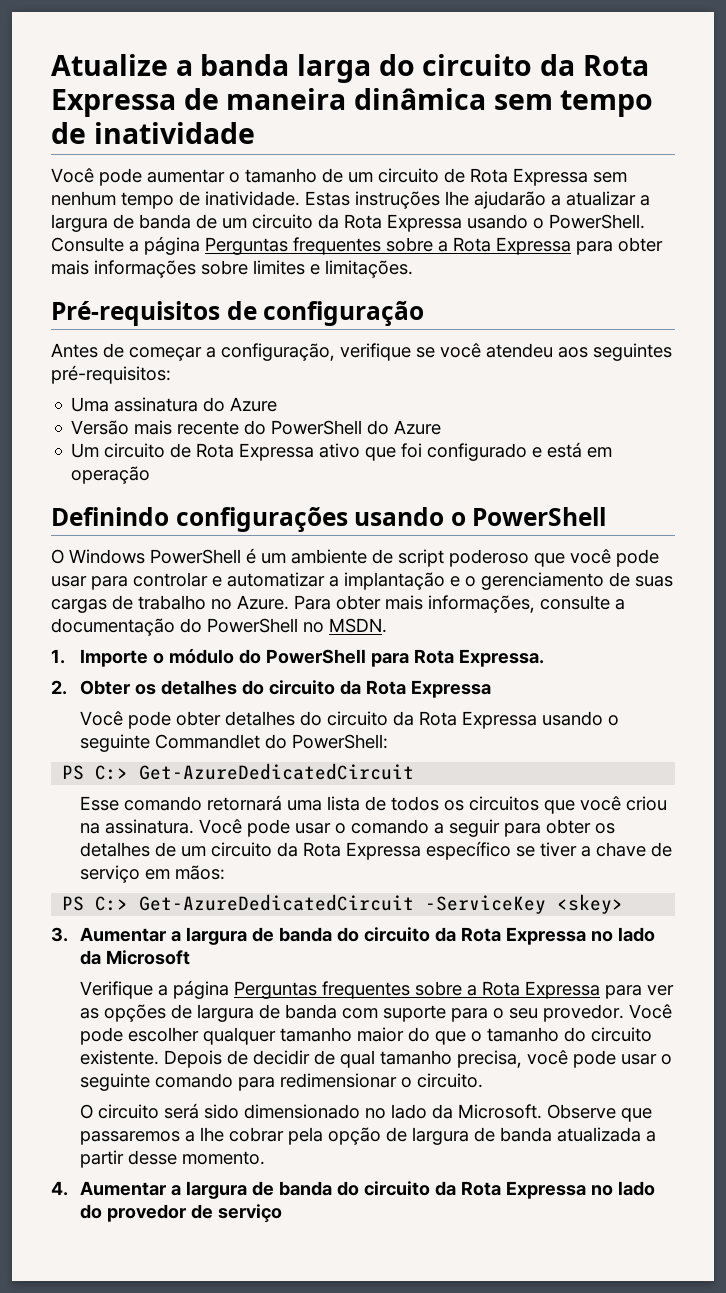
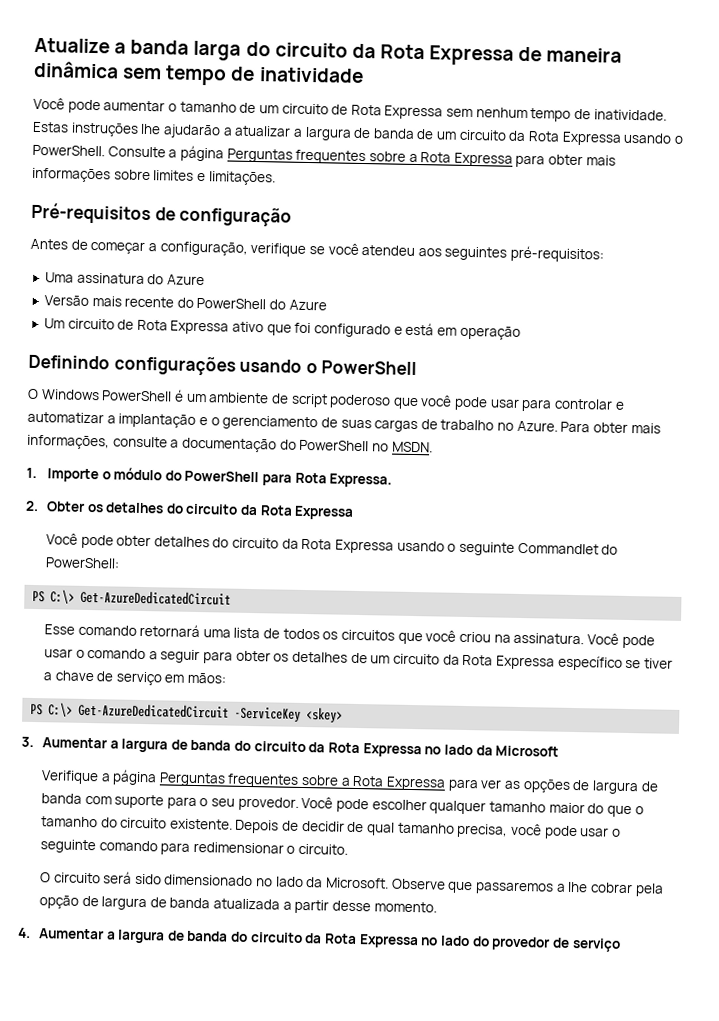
[95,765,129,780] C:> -> [50,589,76,604] C:\>
[95,896,129,911] C:> -> [48,702,74,717] C:\>

